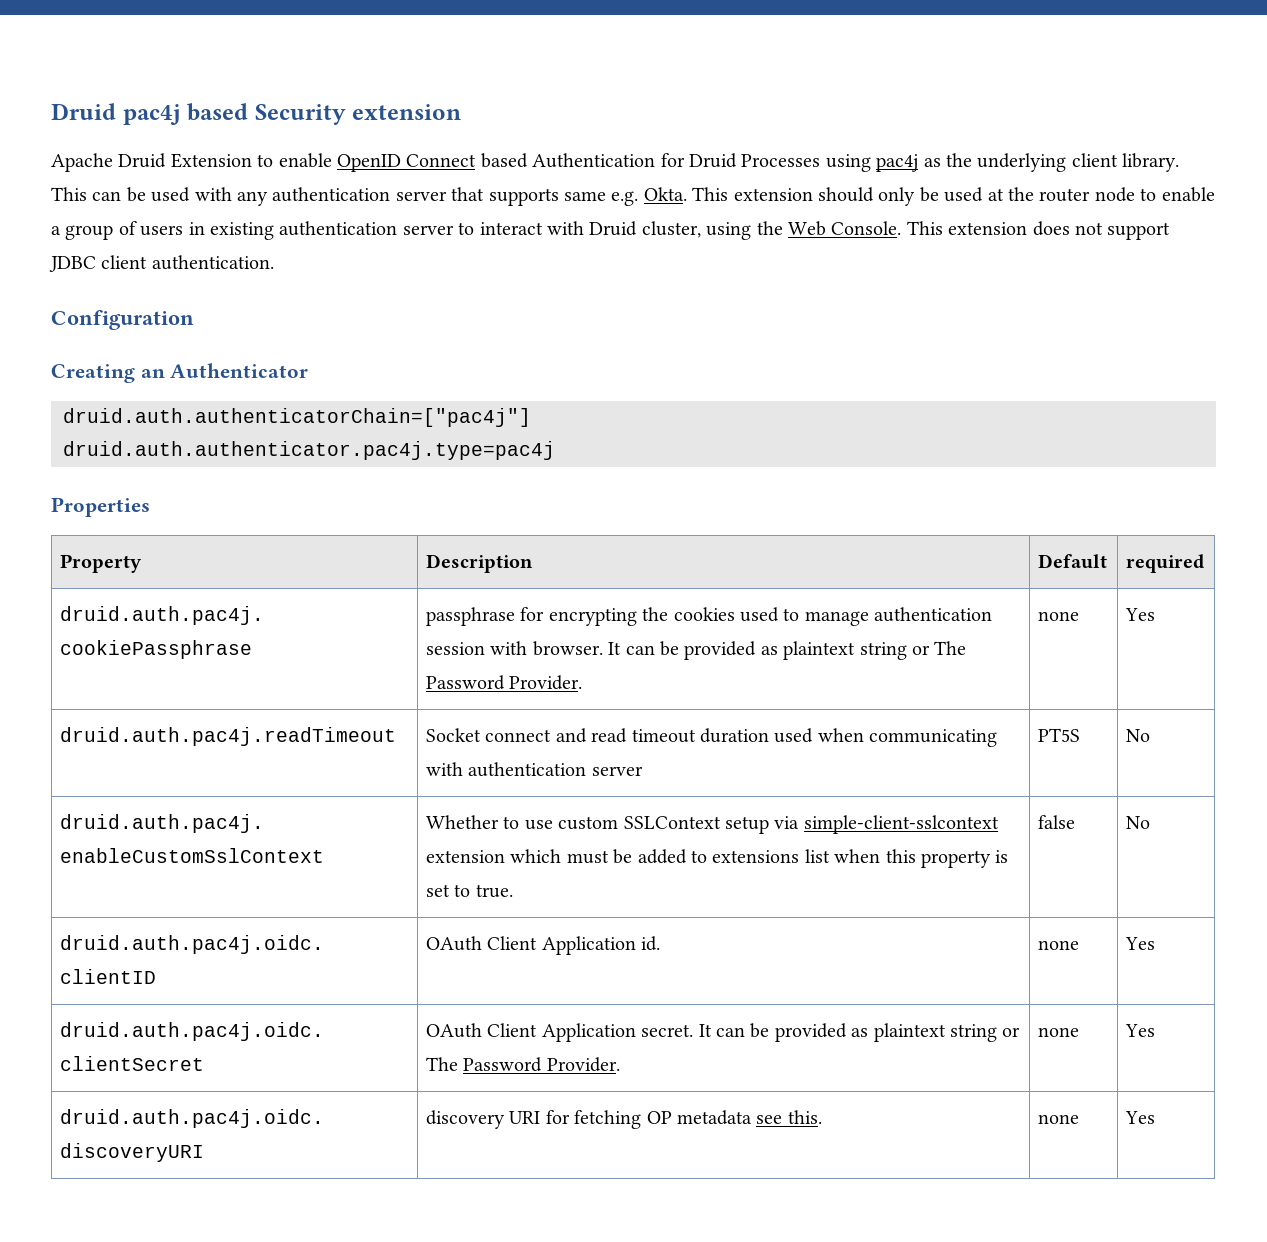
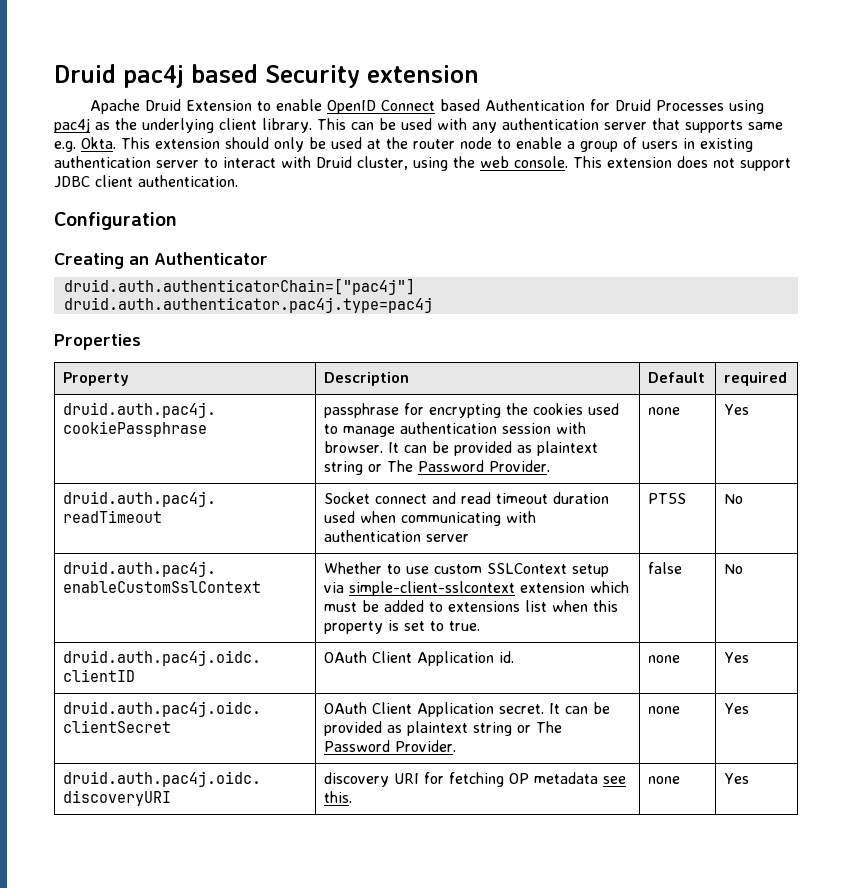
[787,221,902,236] Web Console. -> [480,156,568,168] web console.

